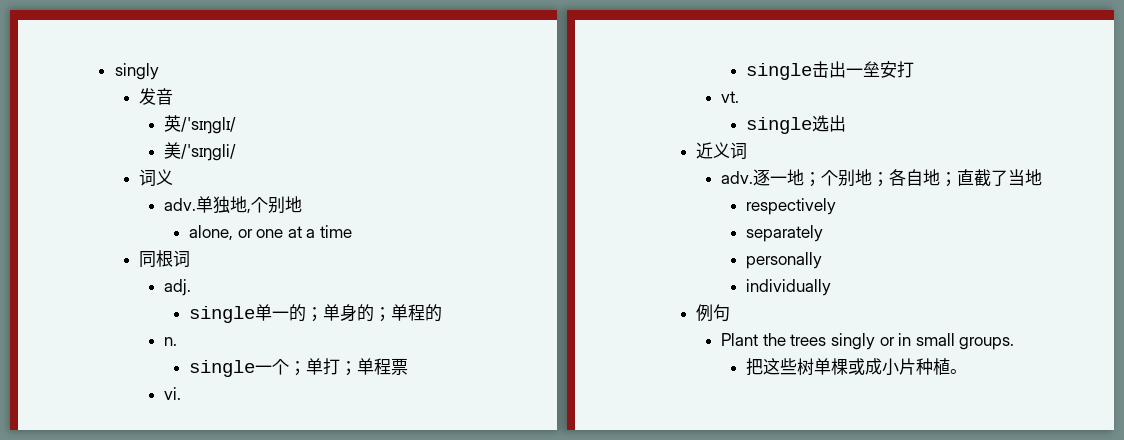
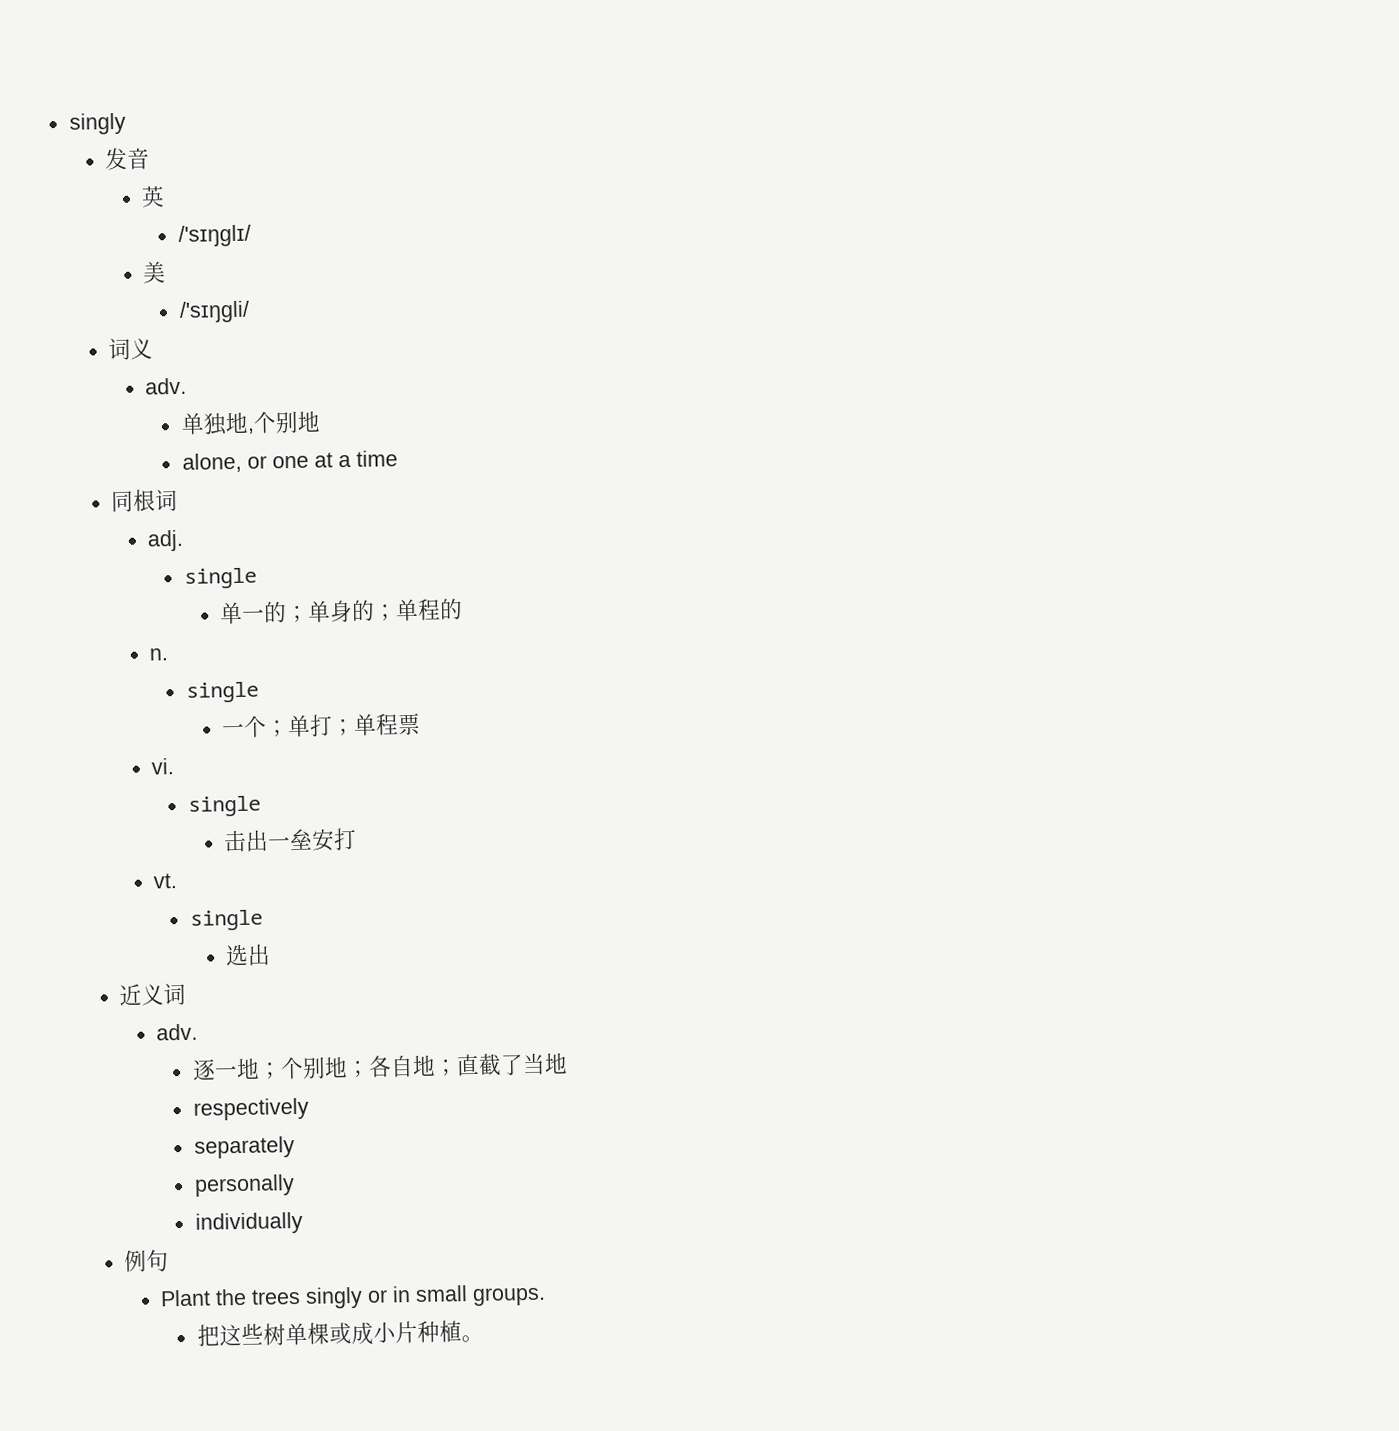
(182, 123) none -> (165, 196) //
(182, 150) none -> (166, 272) //
(197, 204) none -> (187, 386) //
(255, 314) none -> (257, 578) //
(255, 368) none -> (259, 692) //
(812, 71) none -> (261, 806) //
(812, 125) none -> (263, 920) //
(754, 177) none -> (198, 1032) //

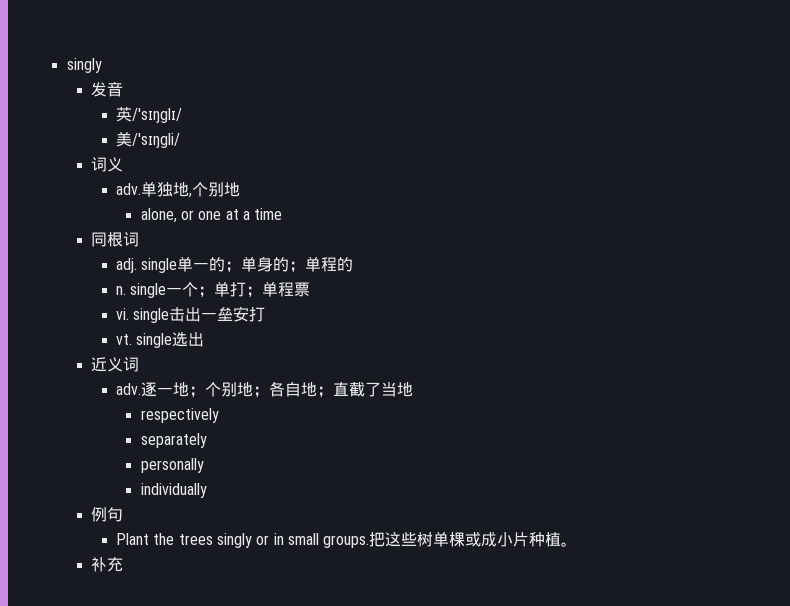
(165, 196) // -> (132, 114) none
(166, 272) // -> (132, 139) none
(187, 386) // -> (141, 189) none
[183,567,257,589] // single // -> [141,258,178,273] single
[185,681,259,703] // single // -> [130,283,167,298] single
[187,795,261,817] // single // -> [133,308,170,323] single
[189,909,263,931] // single // -> [136,333,173,348] single
(198, 1032) // -> (141, 389) none
(546, 1296) // -> (370, 541) none
(484, 1338) none -> [91,557,124,572] // 补充

